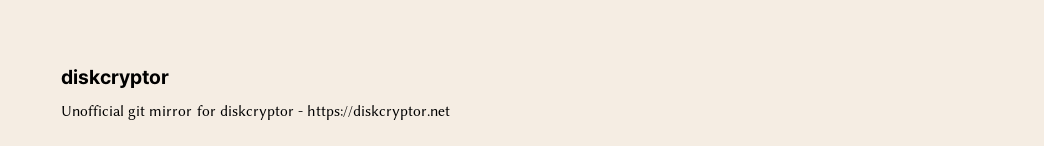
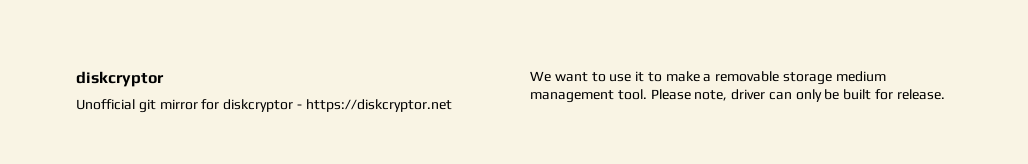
(451, 112) none -> [530,71,886,85] [530,89,945,103] // We want to use it to make a removable storage medium management tool. Please note, driver can only be built for release.

